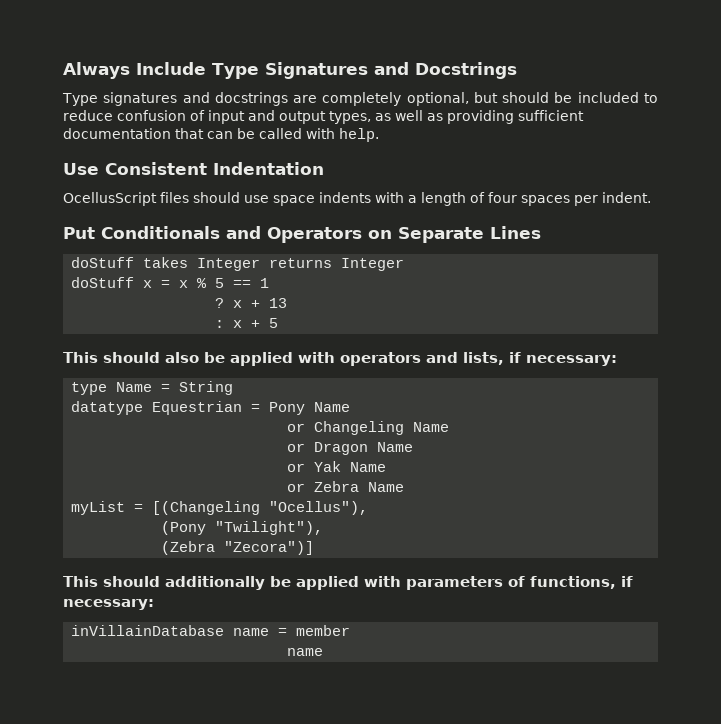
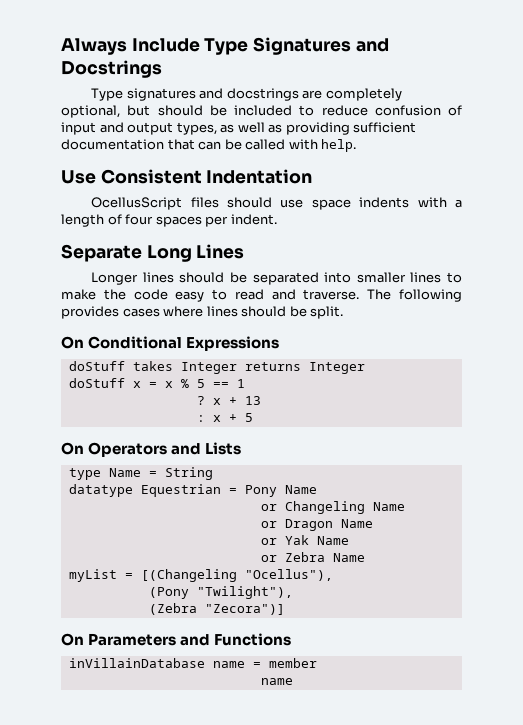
[63,226,541,243] Put Conditionals and Operators on Separate Lines -> [61,244,245,262] [91,272,463,285] [61,289,462,302] [61,306,344,319] [61,336,280,351] Separate Long Lines // Longer lines should be separated into smaller lines to make the code easy to read and traverse. The following provides cases where lines should be split. // On Conditional Expressions
[63,352,617,366] This should also be applied with operators and lists, if necessary: -> [61,442,242,457] On Operators and Lists
[63,576,633,590] [63,599,154,610] This should additionally be applied with parameters of functions, if necessary: -> [61,633,292,646] On Parameters and Functions

